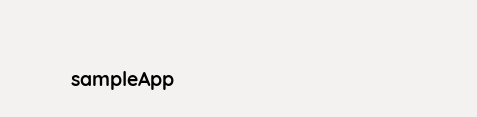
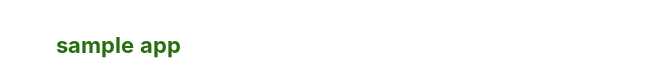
[71,71,174,90] sampleApp -> [56,37,181,58] sample app

